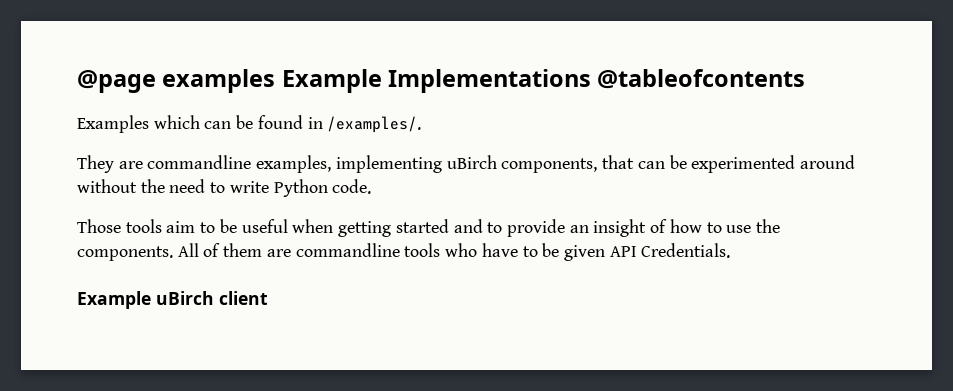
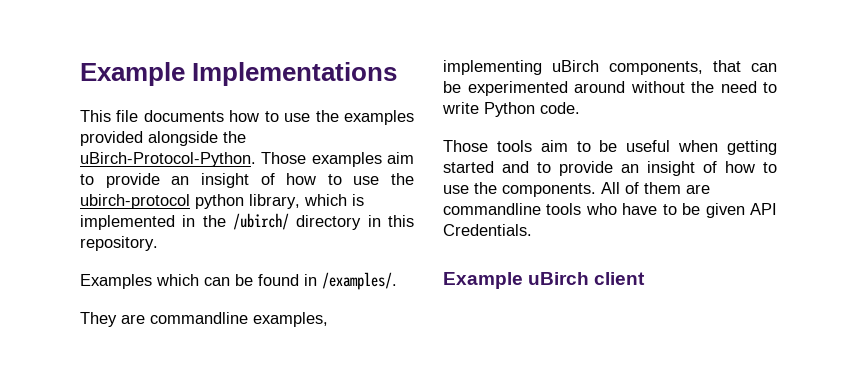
[77,69,276,93] @page examples -> (80, 74) none
[597,69,806,89] @tableofcontents -> [80,110,414,125] [80,131,246,146] [80,152,414,167] [80,173,414,188] [80,194,364,209] [80,213,414,230] [80,236,158,251] // This file documents how to use the examples provided alongside the uBirch-Protocol-Python. Those examples aim to provide an insight of how to use the ubirch-protocol python library, which is implemented in the /ubirch/ directory in this repository.

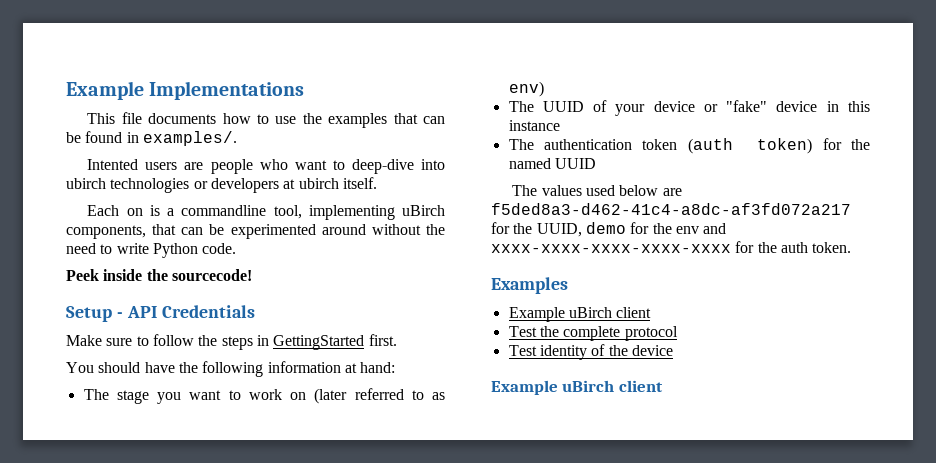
[80,131,246,146] [80,152,414,167] [80,173,414,188] [80,194,364,209] [80,213,414,230] [80,236,158,251] [80,272,397,290] [80,312,328,327] provided alongside the uBirch-Protocol-Python. Those examples aim to provide an insight of how to use the ubirch-protocol python library, which is implemented in the /ubirch/ directory in this repository. // Examples which can be found in /examples/. // They are commandline examples, -> [393,113,445,124] [66,131,237,146] [87,159,445,174] [66,177,377,193] [87,205,302,219] that can be found in examples/. // Intented users are people who want to deep-dive into ubirch technologies or developers at ubirch itself. // Each on is a commandline tool,
[443,140,777,155] [443,161,777,176] [443,182,710,197] [443,203,777,218] [443,224,532,236] Those tools aim to be useful when getting started and to provide an insight of how to use the components. All of them are commandline tools who have to be given API Credentials. -> [66,269,252,281] [66,305,255,322] [66,334,397,350] [66,361,396,377] [83,388,446,404] [508,81,544,97] [508,100,870,116] [508,120,560,131] [508,138,870,154] [508,158,596,169] [512,185,682,196] [491,203,851,215] [491,222,727,237] [491,241,852,253] [491,277,568,294] [508,307,652,322] [508,326,678,341] [508,344,673,360] Peek inside the sourcecode! // Setup - API Credentials // Make sure to follow the steps in GettingStarted first. // You should have the following information at hand: // The stage you want to work on (later referred to as env) // The UUID of your device or "fake" device in this instance // The authentication token (auth token) for the named UUID // The values used below are f5ded8a3-d462-41c4-a8dc-af3fd072a217 for the UUID, demo for the env and xxxx-xxxx-xxxx-xxxx-xxxx for the auth token. // Examples // Example uBirch client // Test the complete protocol // Test identity of the device

